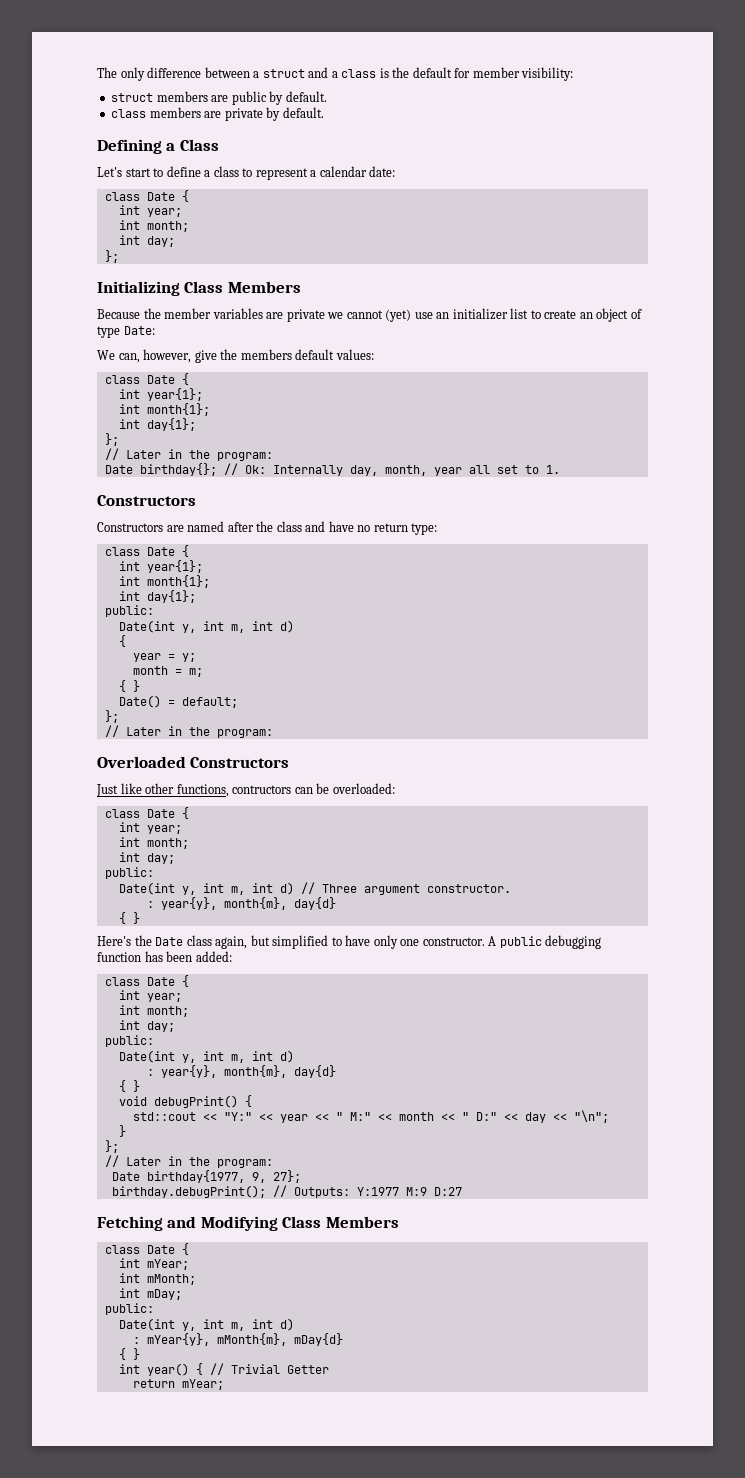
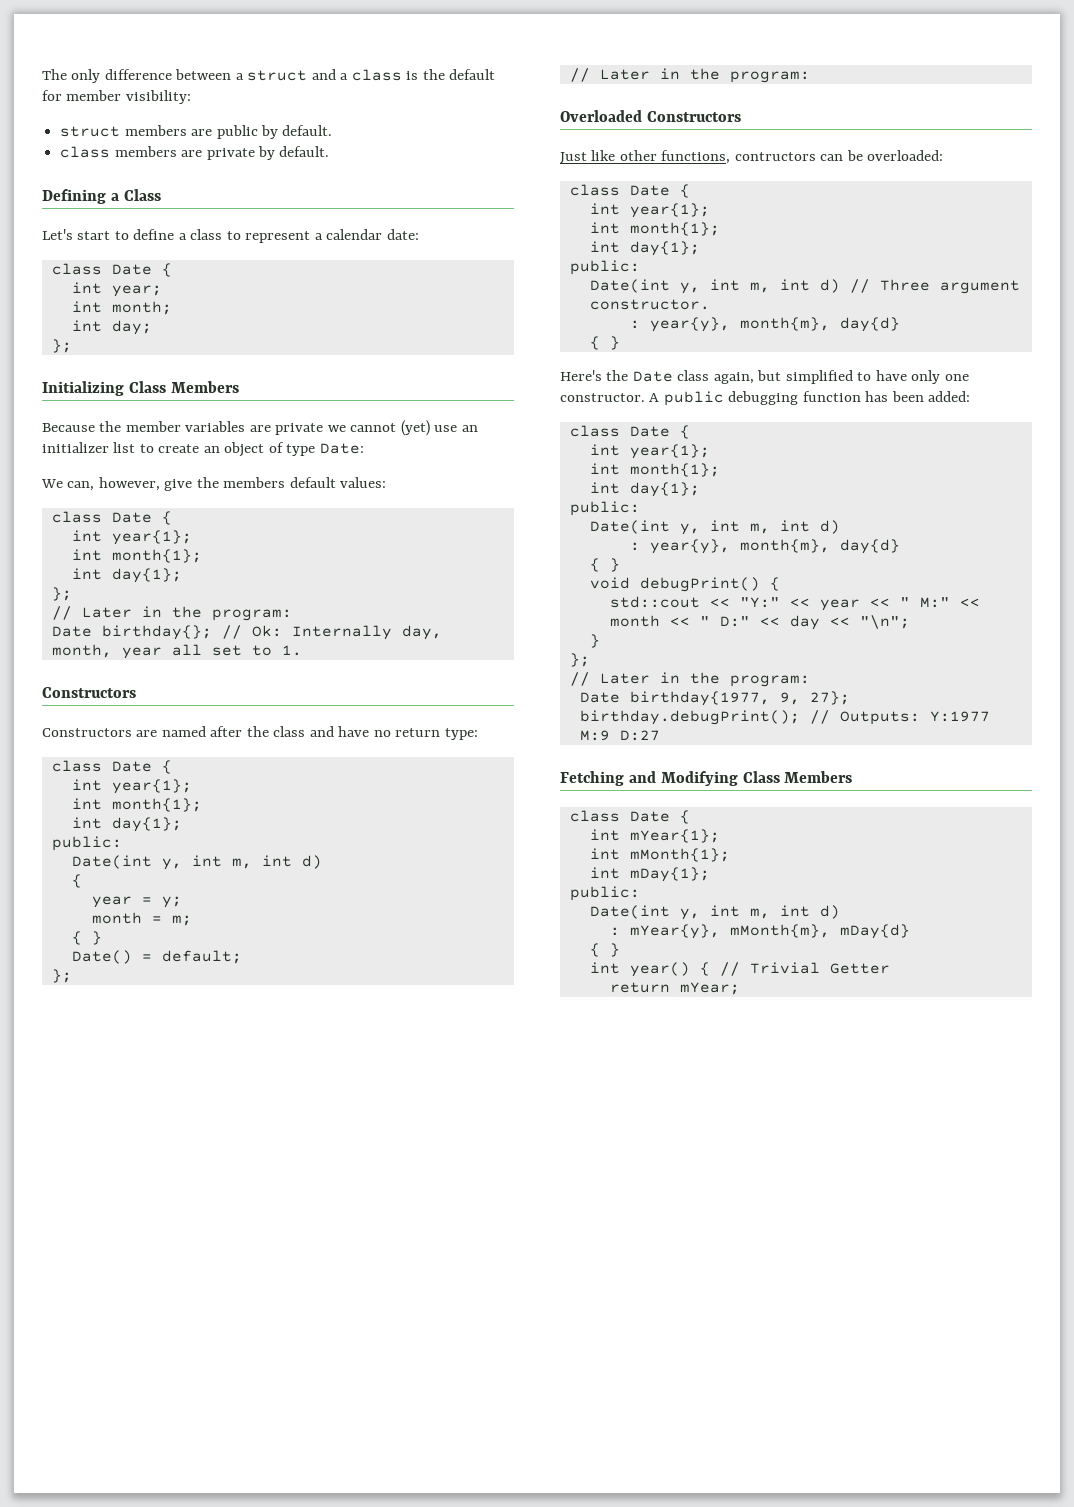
[146,825,182,834] [118,837,189,849] [118,852,175,864] year; // int month; // int day; -> [629,203,710,218] [589,222,720,236] [589,241,700,256] year{1}; // int month{1}; // int day{1};
[146,993,182,1002] [118,1005,189,1017] [118,1020,175,1032] year; // int month; // int day; -> [629,444,710,459] [589,463,720,477] [589,482,700,497] year{1}; // int month{1}; // int day{1};
[146,1259,189,1270] [118,1273,196,1285] [118,1288,182,1300] mYear; // int mMonth; // int mDay; -> [629,829,720,843] [589,848,730,862] [589,867,710,882] mYear{1}; // int mMonth{1}; // int mDay{1};

